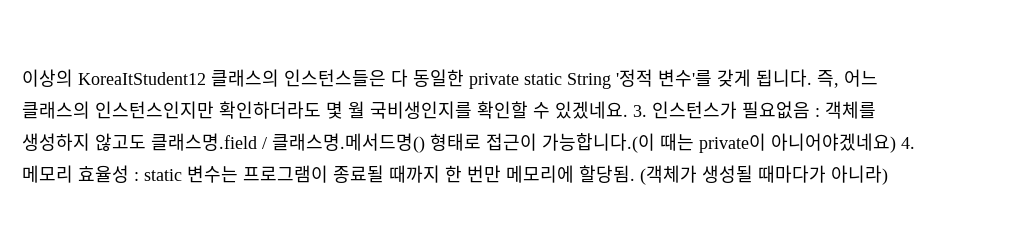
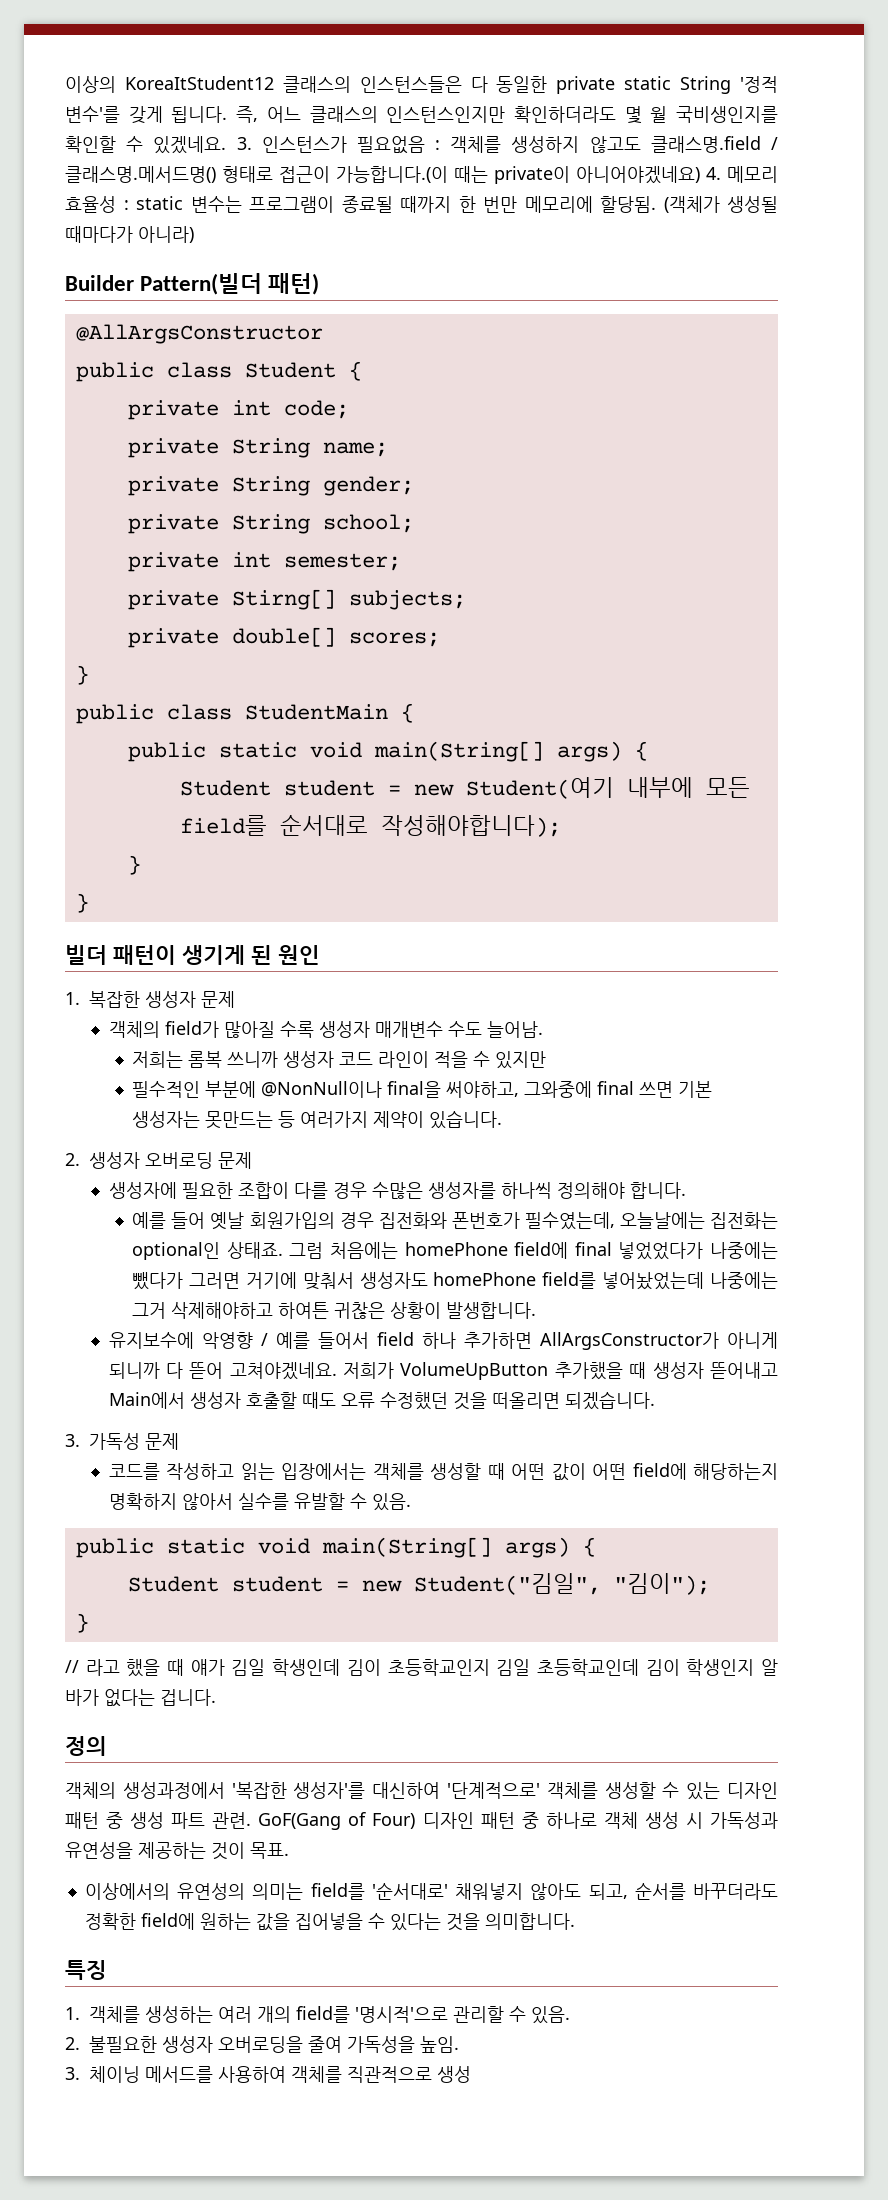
(888, 175) none -> [65,273,320,295] [75,324,323,344] [75,361,362,382] [127,400,349,420] [127,438,388,458] [127,476,414,496] [127,514,414,534] [127,552,401,572] [127,589,466,610] [127,627,440,648] [75,665,89,685] [75,703,414,724] [127,741,648,762] [179,777,750,799] [179,814,561,837] [127,855,141,875] [75,893,89,913] [65,945,320,965] [65,991,235,1008] [108,1021,543,1038] [132,1051,547,1069] [132,1081,713,1098] [132,1110,503,1129] [65,1152,252,1169] [108,1182,686,1199] [132,1212,778,1230] [132,1242,779,1260] [132,1272,779,1290] [132,1302,537,1319] [108,1332,778,1350] [108,1362,779,1380] [108,1391,655,1410] [65,1433,179,1450] [108,1463,778,1481] [108,1493,411,1511] [75,1537,596,1558] [127,1573,710,1595] [75,1613,89,1633] [65,1659,779,1677] [65,1689,216,1707] [65,1736,107,1756] [65,1782,778,1800] [65,1812,779,1830] [65,1842,289,1860] [84,1882,778,1900] [84,1913,575,1931] [65,1960,107,1980] [65,2006,570,2024] [65,2036,459,2053] [65,2066,471,2083] // Builder Pattern(빌더 패턴) // @AllArgsConstructor // public class Student { // private int code; // private String name; // private String gender; // private String school; // private int semester; // private Stirng[] subjects; // private double[] scores; // } // public class StudentMain { // public static void main(String[] args) { // Student student = new Student(여기 내부에 모든 field를 순서대로 작성해야합니다); // } // } // 빌더 패턴이 생기게 된 원인 // 1. 복잡한 생성자 문제 // 객체의 field가 많아질 수록 생성자 매개변수 수도 늘어남. // 저희는 롬복 쓰니까 생성자 코드 라인이 적을 수 있지만 // 필수적인 부분에 @NonNull이나 final을 써야하고, 그와중에 final 쓰면 기본 생성자는 못만드는 등 여러가지 제약이 있습니다. // 2. 생성자 오버로딩 문제 // 생성자에 필요한 조합이 다를 경우 수많은 생성자를 하나씩 정의해야 합니다. // 예를 들어 옛날 회원가입의 경우 집전화와 폰번호가 필수였는데, 오늘날에는 집전화는 optional인 상태죠. 그럼 처음에는 homePhone field에 final 넣었었다가 나중에는 뺐다가 그러면 거기에 맞춰서 생성자도 homePhone field를 넣어놨었는데 나중에는 그거 삭제해야하고 하여튼 귀찮은 상황이 발생합니다. // 유지보수에 악영향 / 예를 들어서 field 하나 추가하면 AllArgsConstructor가 아니게 되니까 다 뜯어 고쳐야겠네요. 저희가 VolumeUpButton 추가했을 때 생성자 뜯어내고 Main에서 생성자 호출할 때도 오류 수정했던 것을 떠올리면 되겠습니다. // 3. 가독성 문제 // 코드를 작성하고 읽는 입장에서는 객체를 생성할 때 어떤 값이 어떤 field에 해당하는지 명확하지 않아서 실수를 유발할 수 있음. // public static void main(String[] args) { // Student student = new Student("김일", "김이"); // } // // 라고 했을 때 얘가 김일 학생인데 김이 초등학교인지 김일 초등학교인데 김이 학생인지 알 바가 없다는 겁니다. // 정의 // 객체의 생성과정에서 '복잡한 생성자'를 대신하여 '단계적으로' 객체를 생성할 수 있는 디자인 패턴 중 생성 파트 관련. GoF(Gang of Four) 디자인 패턴 중 하나로 객체 생성 시 가독성과 유연성을 제공하는 것이 목표. // 이상에서의 유연성의 의미는 field를 '순서대로' 채워넣지 않아도 되고, 순서를 바꾸더라도 정확한 field에 원하는 값을 집어넣을 수 있다는 것을 의미합니다. // 특징 // 1. 객체를 생성하는 여러 개의 field를 '명시적'으로 관리할 수 있음. // 2. 불필요한 생성자 오버로딩을 줄여 가독성을 높임. // 3. 체이닝 메서드를 사용하여 객체를 직관적으로 생성

